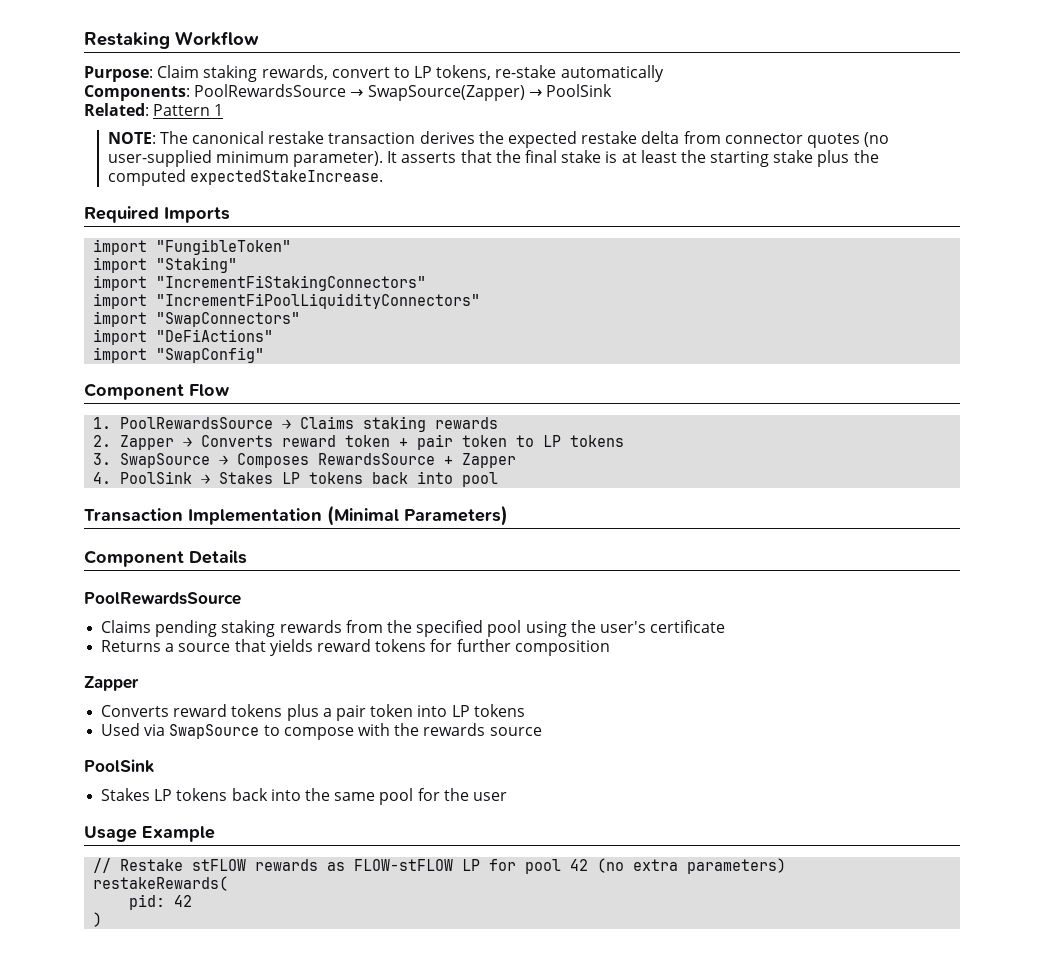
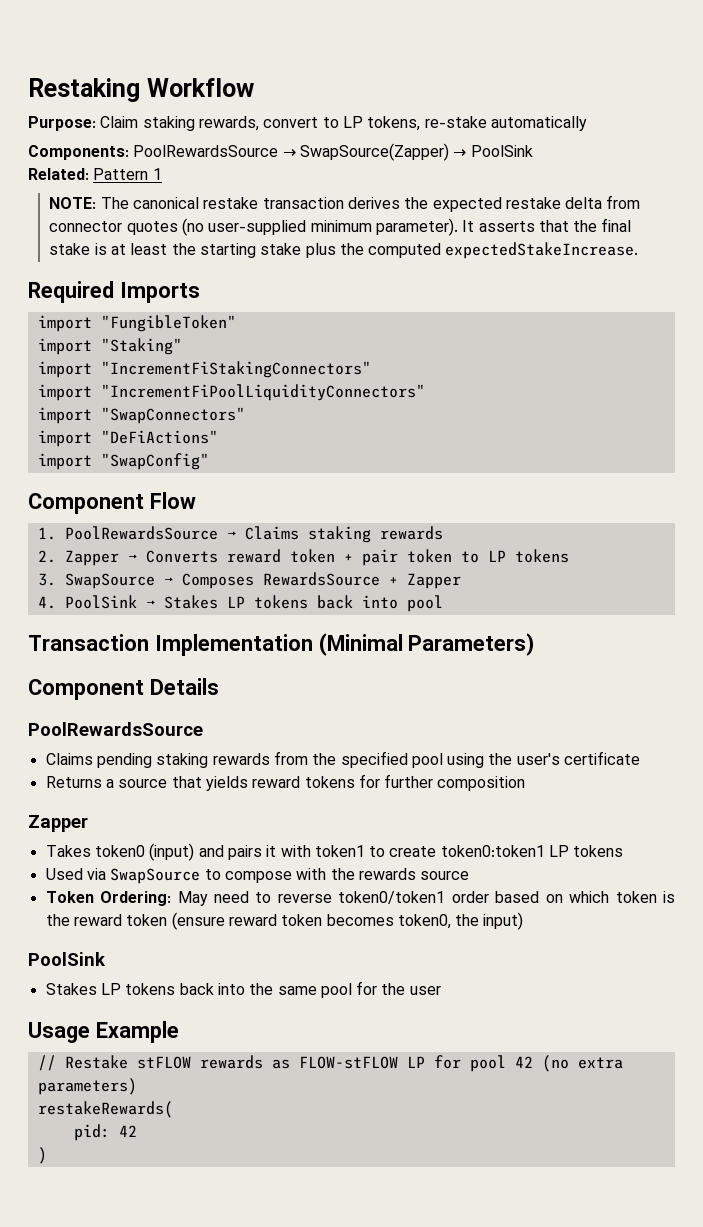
[101,704,448,721] Converts reward tokens plus a pair token into -> [45,843,545,861] Takes token0 (input) and pairs it with token1 to create token0:token1
(542, 731) none -> [45,891,675,906] [45,912,524,930] // Token Ordering: May need to reverse token0/token1 order based on which token is the reward token (ensure reward token becomes token0, the input)

